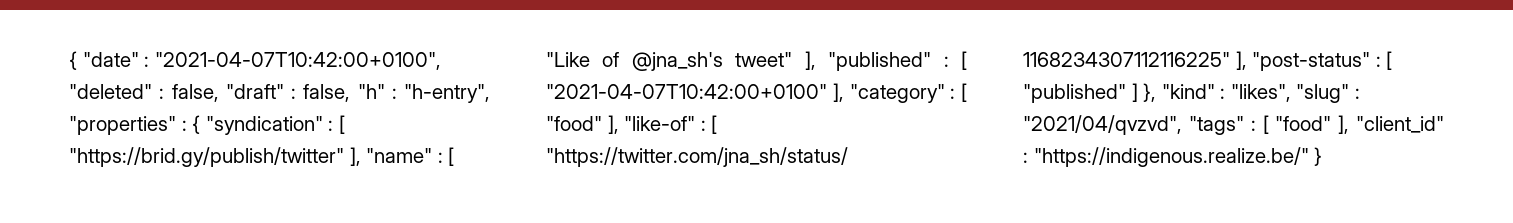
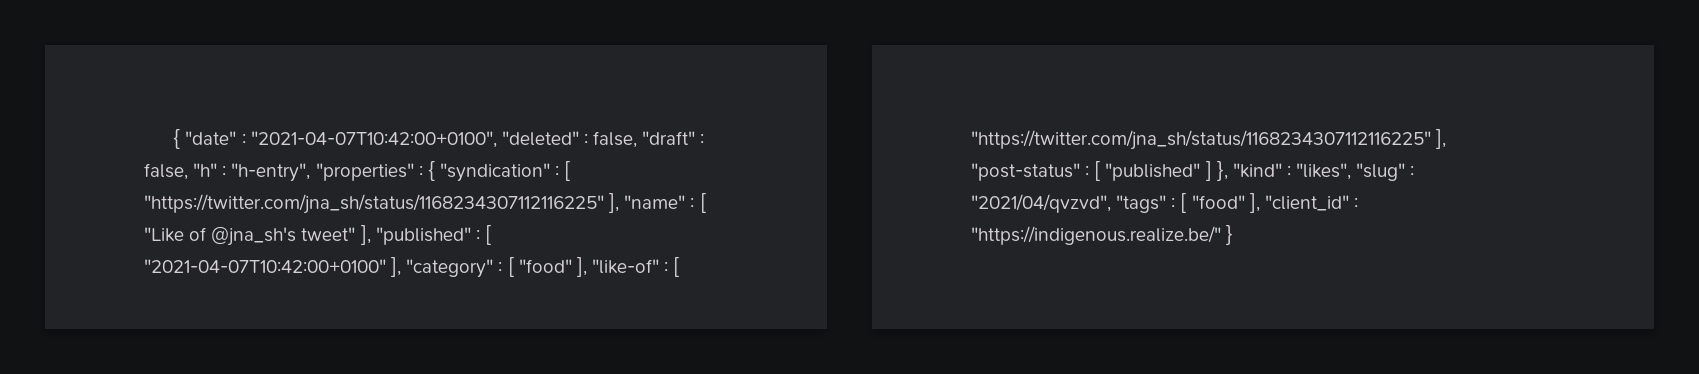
[69,147,344,167] "https://brid.gy/publish/twitter" -> [144,194,604,214] "https://twitter.com/jna_sh/status/1168234307112116225"

